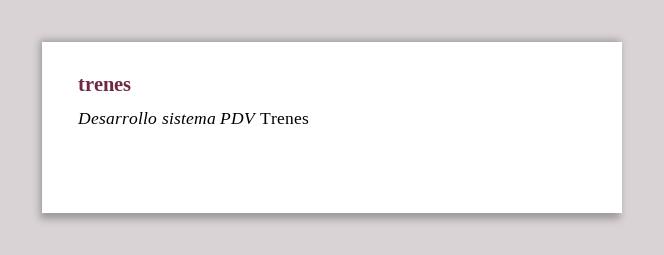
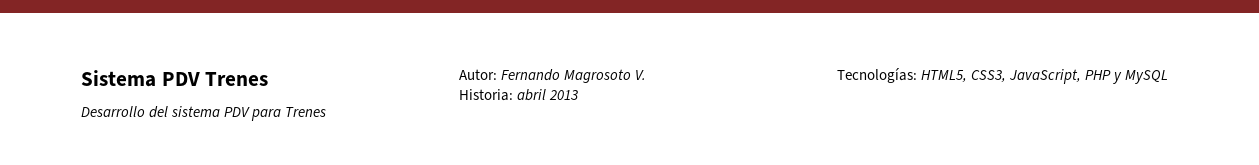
[78,79,131,91] trenes -> [81,70,269,87] Sistema PDV Trenes
(157, 118) none -> [149,106,169,118] del
[260,113,310,124] Trenes -> [251,107,327,121] [459,69,647,83] [459,89,579,101] [837,68,1169,84] para Trenes // Autor: Fernando Magrosoto V. // Historia: abril 2013 // Tecnologías: HTML5, CSS3, JavaScript, PHP y MySQL

